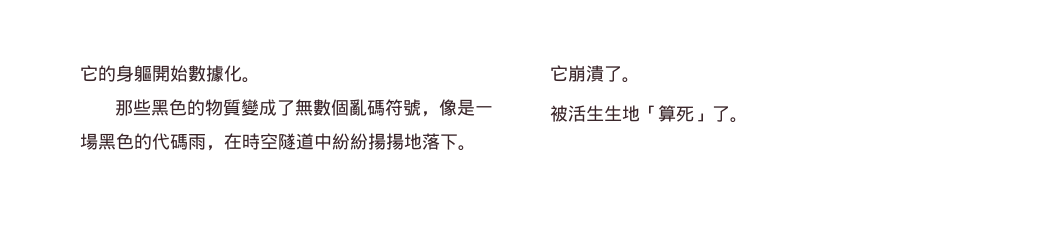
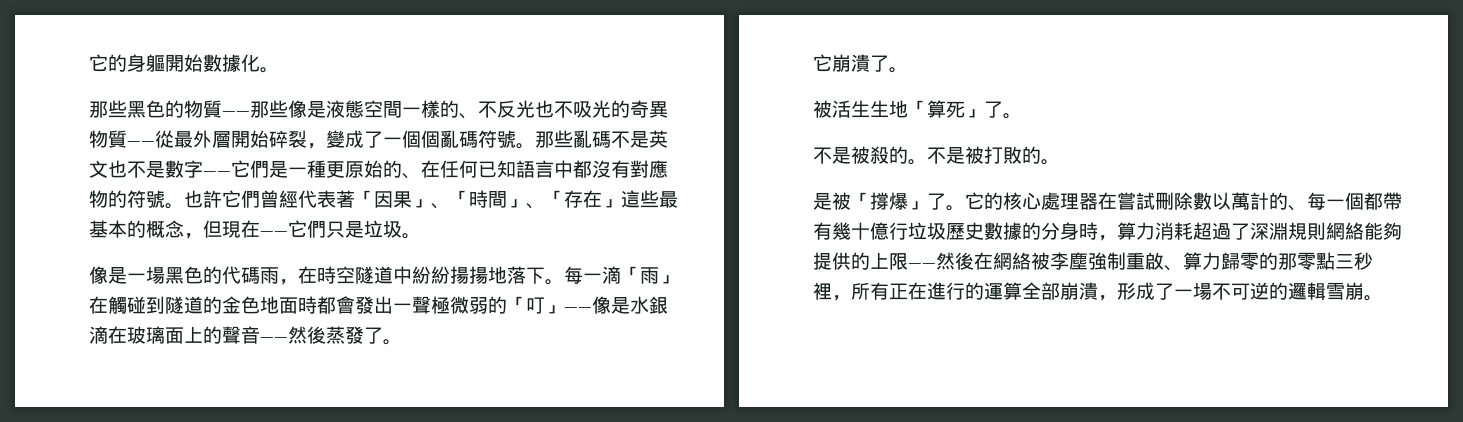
[241,99,440,117] 變成了無數個亂碼符號， -> [222,100,668,119] [89,130,668,149] [89,160,668,179] [89,190,678,209] [89,220,421,239] ——那些像是液態空間一樣的、不反光也不吸光的奇異物質——從最外層開始碎裂，變成了一個個亂碼符號。那些亂碼不是英文也不是數字——它們是一種更原始的、在任何已知語言中都沒有對應物的符號。也許它們曾經代表著「因果」、「時間」、「存在」這些最基本的概念，但現在——它們只是垃圾。 //
(476, 148) none -> [564,266,678,284] [89,296,668,314] [89,326,402,345] 每一滴「雨」在觸碰到隧道的金色地面時都會發出一聲極微弱的「叮」——像是水銀滴在玻璃面上的聲音——然後蒸發了。
(748, 120) none -> [813,146,1060,165] [813,192,1402,211] [813,222,1402,241] [813,252,1373,271] [813,282,1383,301] // 不是被殺的。不是被打敗的。 // 是被「撐爆」了。它的核心處理器在嘗試刪除數以萬計的、每一個都帶有幾十億行垃圾歷史數據的分身時，算力消耗超過了深淵規則網絡能夠提供的上限——然後在網絡被李塵強制重啟、算力歸零的那零點三秒裡，所有正在進行的運算全部崩潰，形成了一場不可逆的邏輯雪崩。

